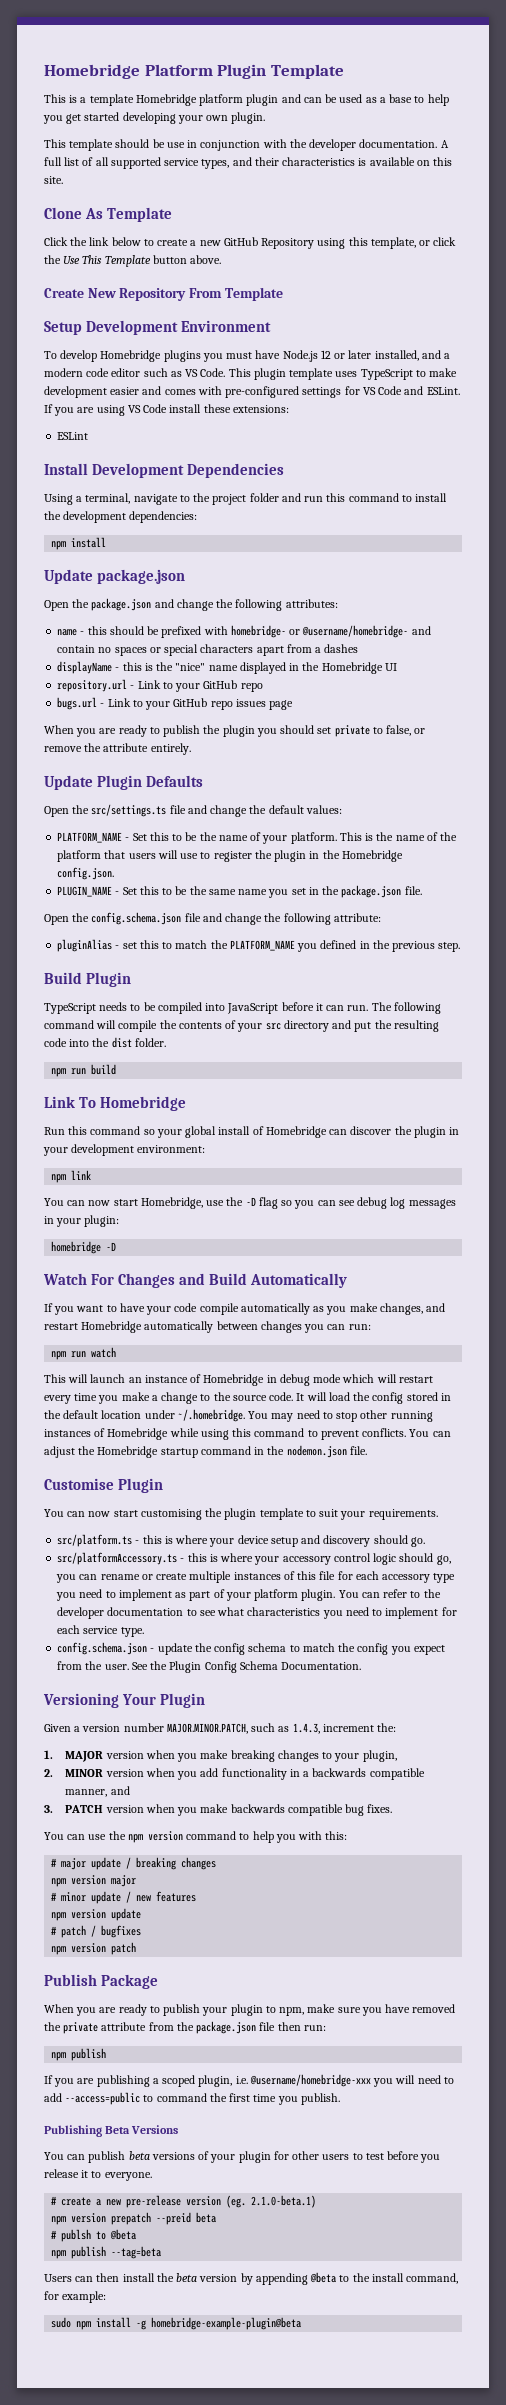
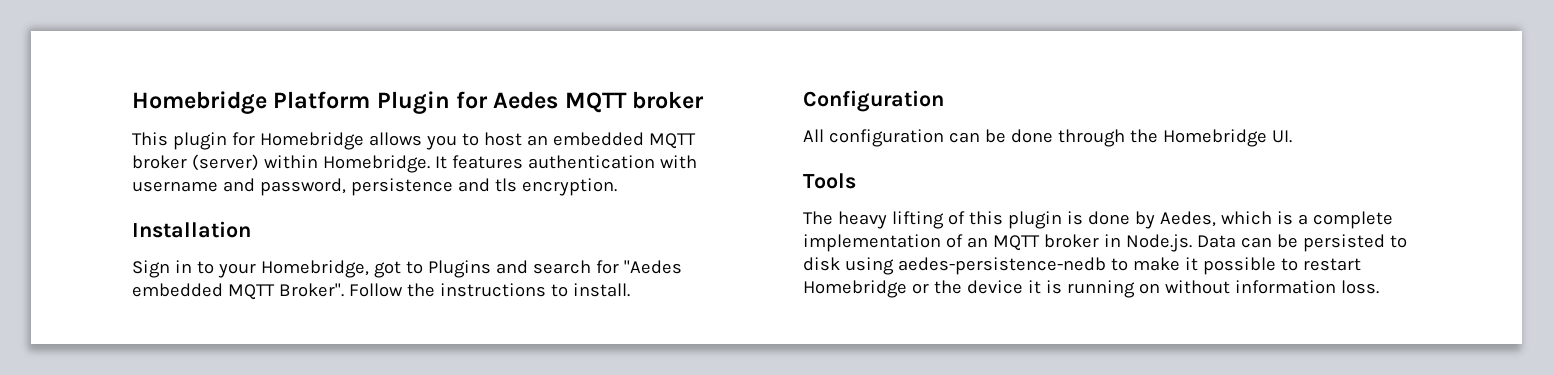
[270,64,344,79] [44,94,449,106] [43,112,266,124] [44,139,449,151] [44,157,453,169] [44,176,63,184] [44,207,173,222] [44,237,457,249] [44,255,222,267] [44,287,283,301] [44,320,272,335] [44,350,451,362] [44,368,458,380] [44,386,460,398] [44,404,289,416] [57,432,89,440] [44,463,285,478] [44,493,448,505] [44,511,198,523] [51,537,107,550] [44,569,186,584] [44,598,338,611] [57,625,431,638] [57,644,359,656] [57,661,397,674] [57,679,263,692] [57,697,294,710] [44,725,426,737] [44,743,191,755] [44,775,204,790] [44,804,342,817] [57,832,458,844] [57,850,403,862] [57,867,115,880] [57,885,422,898] [44,912,381,925] [57,939,461,952] [44,972,132,987] [44,1002,441,1014] [44,1020,439,1032] [44,1037,166,1048] [51,1064,117,1077] [44,1096,187,1111] [44,1126,460,1138] [43,1144,206,1156] [51,1170,92,1183] [44,1197,456,1209] [44,1215,120,1227] [51,1241,117,1254] [43,1273,348,1288] [44,1303,446,1315] [44,1321,371,1333] [51,1347,117,1360] [44,1374,433,1386] [44,1392,451,1404] [44,1409,433,1422] [44,1428,451,1440] [44,1445,367,1458] [44,1478,164,1493] [44,1508,438,1520] [57,1534,425,1547] [57,1552,451,1565] [56,1571,456,1583] [56,1589,441,1601] [57,1607,457,1619] [57,1625,144,1637] [57,1642,445,1655] [57,1661,362,1673] [43,1693,206,1708] [44,1723,397,1734] [44,1750,397,1762] [44,1768,425,1780] [65,1786,130,1797] [44,1804,393,1816] [44,1831,348,1843] [51,1857,217,1870] [51,1875,137,1887] [51,1891,197,1904] [51,1908,142,1921] [51,1925,142,1938] [51,1942,137,1955] [44,1974,159,1989] [44,2004,456,2016] [44,2021,326,2034] [51,2048,107,2061] [44,2074,454,2087] [44,2092,340,2105] [44,2125,179,2137] [44,2151,441,2163] [44,2169,152,2181] [51,2195,317,2208] [51,2212,217,2225] [51,2229,137,2242] [51,2246,162,2259] [44,2272,459,2285] [44,2291,107,2303] [51,2317,302,2330] Template // This is a template Homebridge platform plugin and can be used as a base to help you get started developing your own plugin. // This template should be use in conjunction with the developer documentation. A full list of all supported service types, and their characteristics is available on this site. // Clone As Template // Click the link below to create a new GitHub Repository using this template, or click the Use This Template button above. // Create New Repository From Template // Setup Development Environment // To develop Homebridge plugins you must have Node.js 12 or later installed, and a modern code editor such as VS Code. This plugin template uses TypeScript to make development easier and comes with pre-configured settings for VS Code and ESLint. If you are using VS Code install these extensions: // ESLint // Install Development Dependencies // Using a terminal, navigate to the project folder and run this command to install the development dependencies: // npm install // Update package.json // Open the package.json and change the following attributes: // name - this should be prefixed with homebridge- or @username/homebridge- and contain no spaces or special characters apart from a dashes // displayName - this is the "nice" name displayed in the Homebridge UI // repository.url - Link to your GitHub repo // bugs.url - Link to your GitHub repo issues page // When you are ready to publish the plugin you should set private to false, or remove the attribute entirely. // Update Plugin Defaults // Open the src/settings.ts file and change the default values: // PLATFORM_NAME - Set this to be the name of your platform. This is the name of the platform that users will use to register the plugin in the Homebridge config.json. // PLUGIN_NAME - Set this to be the same name you set in the package.json file. // Open the config.schema.json file and change the following attribute: // pluginAlias - set this to match the PLATFORM_NAME you defined in the previous step. // Build Plugin // TypeScript needs to be compiled into JavaScript before it can run. The following command will compile the contents of your src directory and put the resulting code into the dist folder. // npm run build // Link To Homebridge // Run this command so your global install of Homebridge can discover the plugin in your development environment: // npm link // You can now start Homebridge, use the -D flag so you can see debug log messages in your plugin: // homebridge -D // Watch For Changes and Build Automatically // If you want to have your code compile automatically as you make changes, and restart Homebridge automatically between changes you can run: // npm run watch // This will launch an instance of Homebridge in debug mode which will restart every time you make a change to the source code. It will load the config stored in the default location under ~/.homebridge. You may need to stop other running instances of Homebridge while using this command to prevent conflicts. You can adjust the Homebridge startup command in the nodemon.json file. // Customise Plugin // You can now start customising the plugin template to suit your requirements. // src/platform.ts - this is where your device setup and discovery should go. // src/platformAccessory.ts - this is where your accessory control logic should go, you can rename or create multiple instances of this file for each accessory type you need to implement as part of your platform plugin. You can refer to the developer documentation to see what characteristics you need to implement for each service type. // config.schema.json - update the config schema to match the config you expect from the user. See the Plugin Config Schema Documentation. // Versioning Your Plugin // Given a version number MAJOR.MINOR.PATCH, such as 1.4.3, increment the: // 1. MAJOR version when you make breaking changes to your plugin, // 2. MINOR version when you add functionality in a backwards compatible manner, and // 3. PATCH version when you make backwards compatible bug fixes. // You can use the npm version command to help you with this: // # major update / breaking changes // npm version major // # minor update / new features // npm version update // # patch / bugfixes // npm version patch // Publish Package // When you are ready to publish your plugin to npm, make sure you have removed the private attribute from the package.json file then run: // npm publish // If you are publishing a scoped plugin, i.e. @username/homebridge-xxx you will need to add --access=public to command the first time you publish. // Publishing Beta Versions // You can publish beta versions of your plugin for other users to test before you release it to everyone. // # create a new pre-release version (eg. 2.1.0-beta.1) // npm version prepatch --preid beta // # publsh to @beta // npm publish --tag=beta // Users can then install the beta version by appending @beta to the install command, for example: // sudo npm install -g homebridge-example-plugin@beta -> [456,91,705,113] [132,132,696,150] [132,154,697,173] [132,178,617,196] [132,221,251,238] [132,260,682,278] [132,283,630,300] [803,90,944,112] [803,129,1292,147] [803,173,856,189] [803,211,1393,229] [803,234,1407,252] [803,257,1361,275] [803,280,1379,298] for Aedes MQTT broker // This plugin for Homebridge allows you to host an embedded MQTT broker (server) within Homebridge. It features authentication with username and password, persistence and tls encryption. // Installation // Sign in to your Homebridge, got to Plugins and search for "Aedes embedded MQTT Broker". Follow the instructions to install. // Configuration // All configuration can be done through the Homebridge UI. // Tools // The heavy lifting of this plugin is done by Aedes, which is a complete implementation of an MQTT broker in Node.js. Data can be persisted to disk using aedes-persistence-nedb to make it possible to restart Homebridge or the device it is running on without information loss.

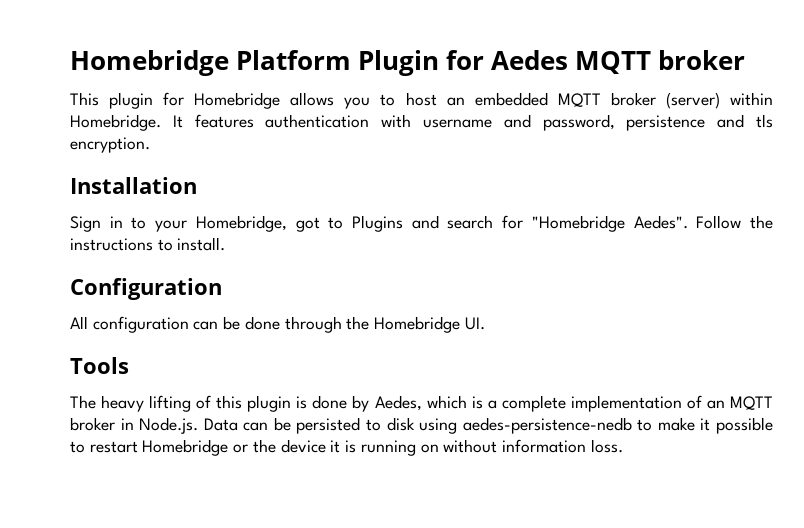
[623,260,682,274] [132,283,344,300] "Aedes embedded MQTT Broker". -> [531,215,688,232] "Homebridge Aedes".

